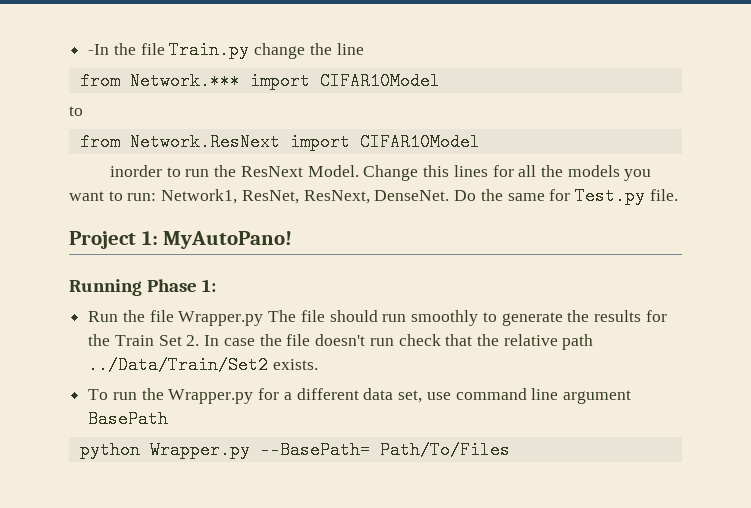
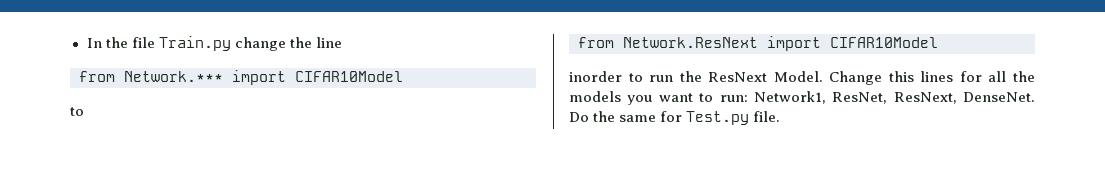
[88,44,110,55] -In -> [86,38,102,48] In
[69,231,293,249] [69,279,216,296] [88,310,667,326] [88,334,594,350] [88,356,318,374] [88,388,631,404] [88,410,169,428] [79,441,510,459] // Project 1: MyAutoPano! // Running Phase 1: // Run the file Wrapper.py The file should run smoothly to generate the results for the Train Set 2. In case the file doesn't run check that the relative path ../Data/Train/Set2 exists. // To run the Wrapper.py for a different data set, use command line argument BasePath // python Wrapper.py --BasePath= Path/To/Files -> (781, 116) none

